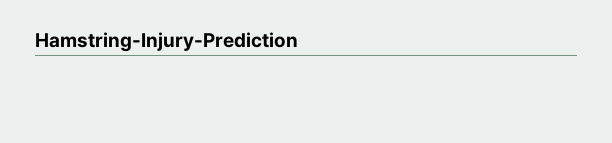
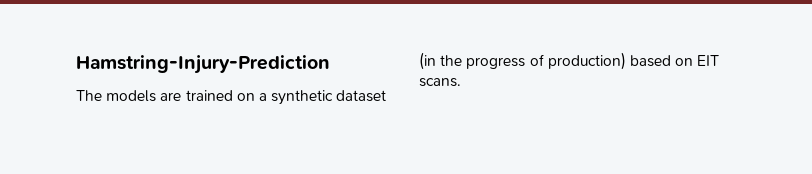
(298, 42) none -> [76,90,387,105] [419,52,720,70] [419,78,461,87] // The models are trained on a synthetic dataset (in the progress of production) based on EIT scans.

